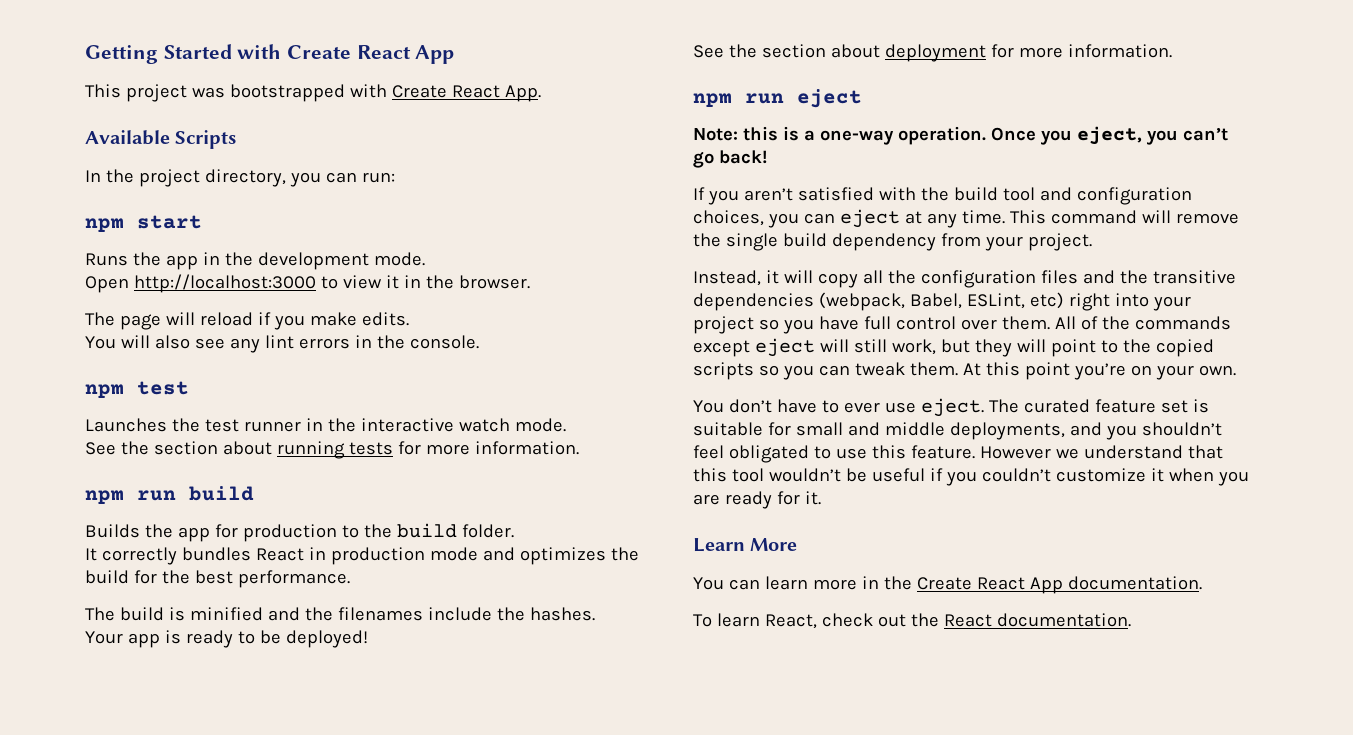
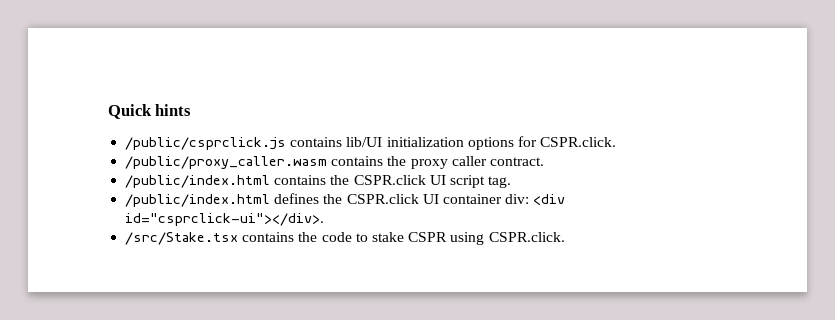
[85,44,455,64] [85,84,541,102] [85,130,237,149] [85,169,395,187] [85,215,202,232] [85,252,425,270] [85,274,530,293] [85,312,409,330] [85,335,479,353] [85,381,189,398] [85,418,566,432] [85,441,579,459] [85,486,254,504] [85,523,514,542] [85,547,639,565] [85,570,350,588] [85,607,595,621] [85,630,368,648] [693,44,1172,62] [693,89,862,108] [693,126,1228,145] [693,150,767,168] [693,187,1192,205] [693,209,1239,228] [693,233,1092,251] [693,270,1236,288] [693,292,1191,311] [693,316,1231,334] [693,338,1214,357] [693,362,1236,380] [693,398,1209,417] [693,422,1222,440] [693,445,1223,463] [693,468,1249,486] [693,491,821,509] [693,538,798,552] [693,576,1202,594] [693,613,1131,629] Getting Started with Create React App // This project was bootstrapped with Create React App. // Available Scripts // In the project directory, you can run: // npm start // Runs the app in the development mode. // Open http://localhost:3000 to view it in the browser. // The page will reload if you make edits. // You will also see any lint errors in the console. // npm test // Launches the test runner in the interactive watch mode. // See the section about running tests for more information. // npm run build // Builds the app for production to the build folder. // It correctly bundles React in production mode and optimizes the build for the best performance. // The build is minified and the filenames include the hashes. // Your app is ready to be deployed! // See the section about deployment for more information. // npm run eject // Note: this is a one-way operation. Once you eject, you can’t go back! // If you aren’t satisfied with the build tool and configuration choices, you can eject at any time. This command will remove the single build dependency from your project. // Instead, it will copy all the configuration files and the transitive dependencies (webpack, Babel, ESLint, etc) right into your project so you have full control over them. All of the commands except eject will still work, but they will point to the copied scripts so you can tweak them. At this point you’re on your own. // You don’t have to ever use eject. The curated feature set is suitable for small and middle deployments, and you shouldn’t feel obligated to use this feature. However we understand that this tool wouldn’t be useful if you couldn’t customize it when you are ready for it. // Learn More // You can learn more in the Create React App documentation. // To learn React, check out the React documentation. -> [108,104,192,119] [125,136,617,150] [125,156,544,169] [125,175,512,188] [125,193,566,207] [125,213,325,226] [125,232,565,245] Quick hints // /public/csprclick.js contains lib/UI initialization options for CSPR.click. // /public/proxy_caller.wasm contains the proxy caller contract. // /public/index.html contains the CSPR.click UI script tag. // /public/index.html defines the CSPR.click UI container div: <div id="csprclick-ui"></div>. // /src/Stake.tsx contains the code to stake CSPR using CSPR.click.

